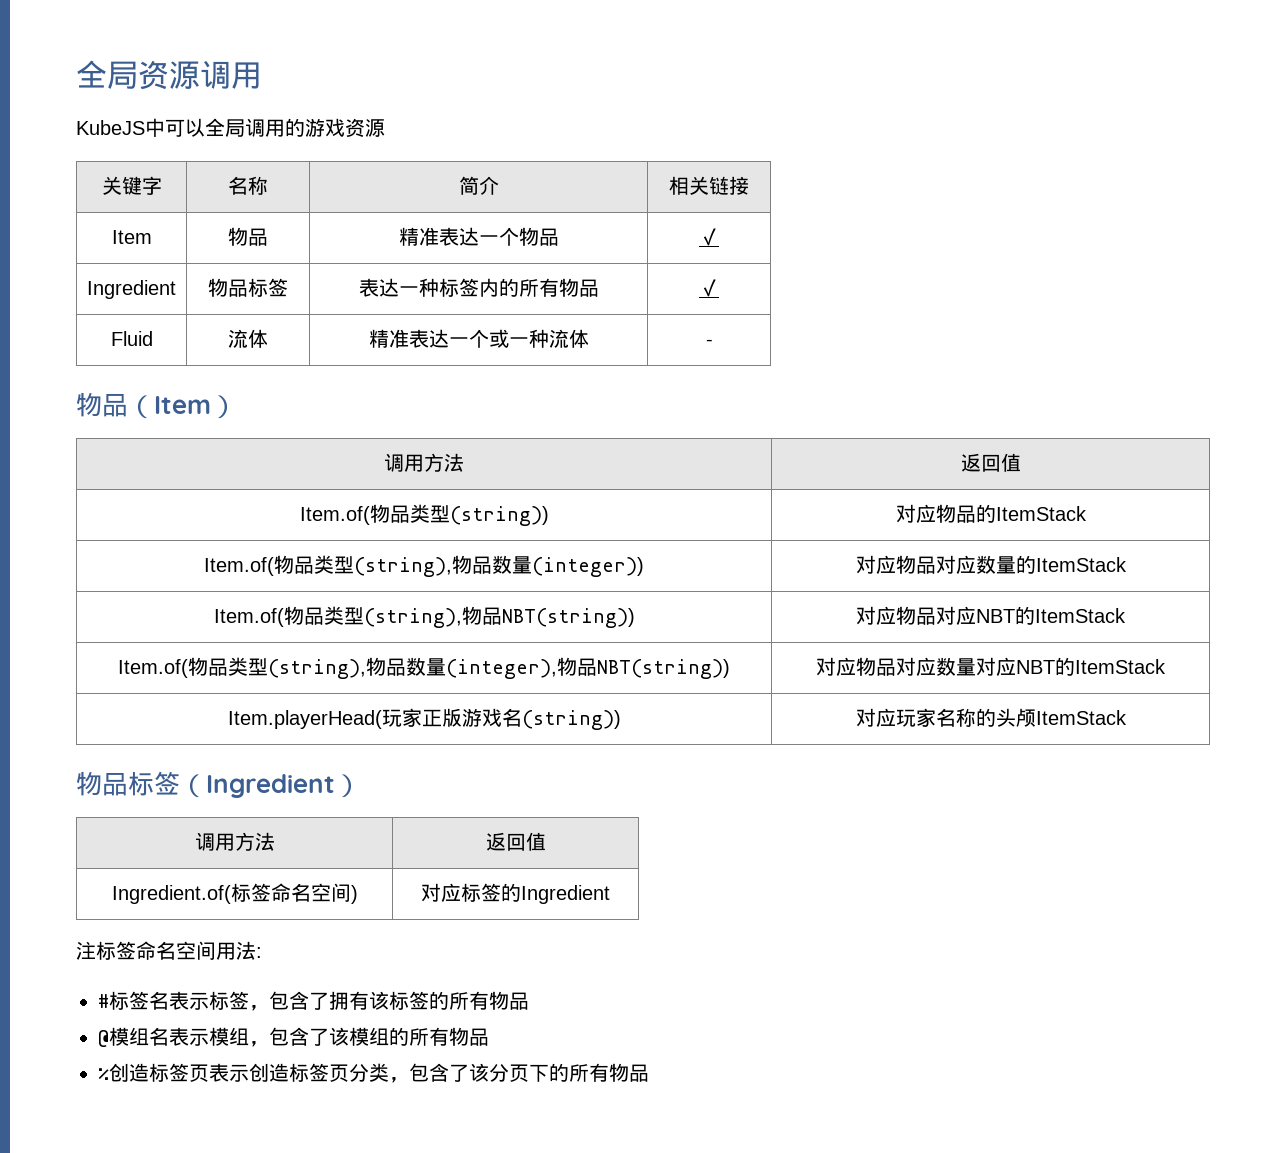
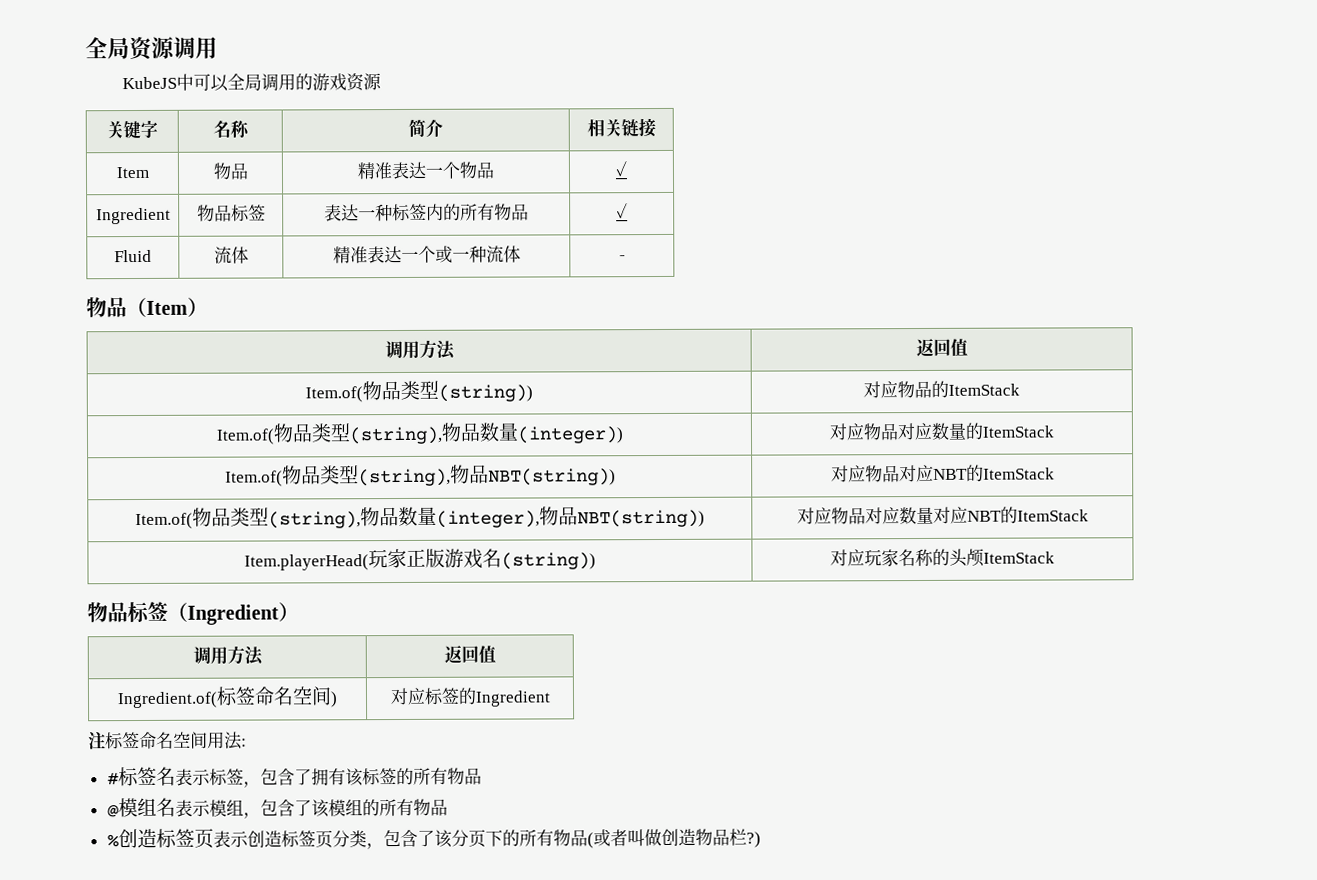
(649, 1073) none -> [586,828,761,849] (或者叫做创造物品栏?)

